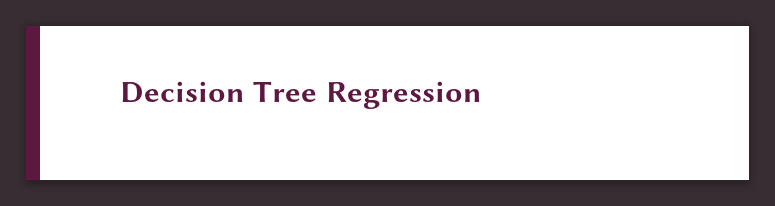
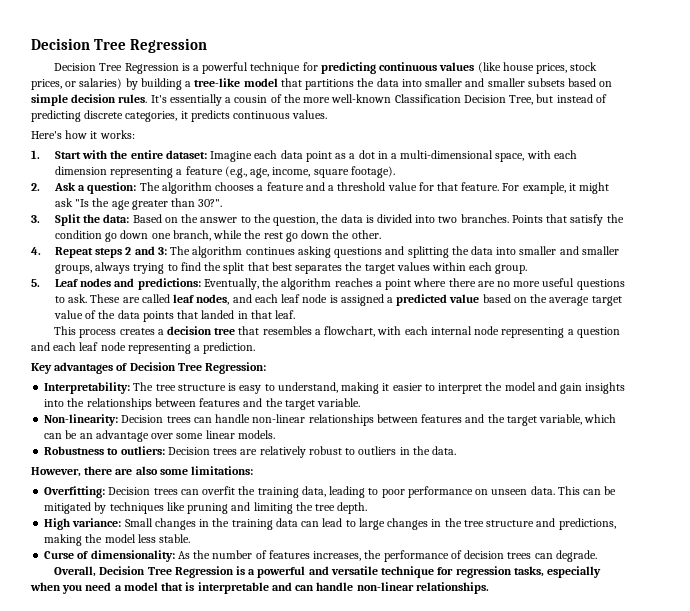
[120,81,482,109] Decision Tree Regression -> [31,38,208,53] [54,62,598,74] [31,78,613,90] [31,94,607,106] [31,110,328,122] [31,130,135,139] [31,150,577,162] [54,166,395,178] [31,182,610,194] [54,198,223,210] [31,214,624,226] [54,230,381,242] [31,246,619,258] [54,262,528,274] [31,278,625,290] [54,294,622,306] [53,310,296,322] [54,326,620,338] [31,342,256,354] [31,362,267,374] [44,382,626,394] [44,398,361,410] [44,414,617,426] [44,430,275,442] [44,446,457,458] [31,466,254,477] [44,486,617,498] [44,502,368,514] [44,518,616,530] [44,534,191,546] [44,550,597,562] [54,566,602,578] [30,582,489,594] Decision Tree Regression // Decision Tree Regression is a powerful technique for predicting continuous values (like house prices, stock prices, or salaries) by building a tree-like model that partitions the data into smaller and smaller subsets based on simple decision rules. It's essentially a cousin of the more well-known Classification Decision Tree, but instead of predicting discrete categories, it predicts continuous values. // Here's how it works: // 1. Start with the entire dataset: Imagine each data point as a dot in a multi-dimensional space, with each dimension representing a feature (e.g., age, income, square footage). // 2. Ask a question: The algorithm chooses a feature and a threshold value for that feature. For example, it might ask "Is the age greater than 30?". // 3. Split the data: Based on the answer to the question, the data is divided into two branches. Points that satisfy the condition go down one branch, while the rest go down the other. // 4. Repeat steps 2 and 3: The algorithm continues asking questions and splitting the data into smaller and smaller groups, always trying to find the split that best separates the target values within each group. // 5. Leaf nodes and predictions: Eventually, the algorithm reaches a point where there are no more useful questions to ask. These are called leaf nodes, and each leaf node is assigned a predicted value based on the average target value of the data points that landed in that leaf. // This process creates a decision tree that resembles a flowchart, with each internal node representing a question and each leaf node representing a prediction. // Key advantages of Decision Tree Regression: // Interpretability: The tree structure is easy to understand, making it easier to interpret the model and gain insights into the relationships between features and the target variable. // Non-linearity: Decision trees can handle non-linear relationships between features and the target variable, which can be an advantage over some linear models. // Robustness to outliers: Decision trees are relatively robust to outliers in the data. // However, there are also some limitations: // Overfitting: Decision trees can overfit the training data, leading to poor performance on unseen data. This can be mitigated by techniques like pruning and limiting the tree depth. // High variance: Small changes in the training data can lead to large changes in the tree structure and predictions, making the model less stable. // Curse of dimensionality: As the number of features increases, the performance of decision trees can degrade. // Overall, Decision Tree Regression is a powerful and versatile technique for regression tasks, especially when you need a model that is interpretable and can handle non-linear relationships.

